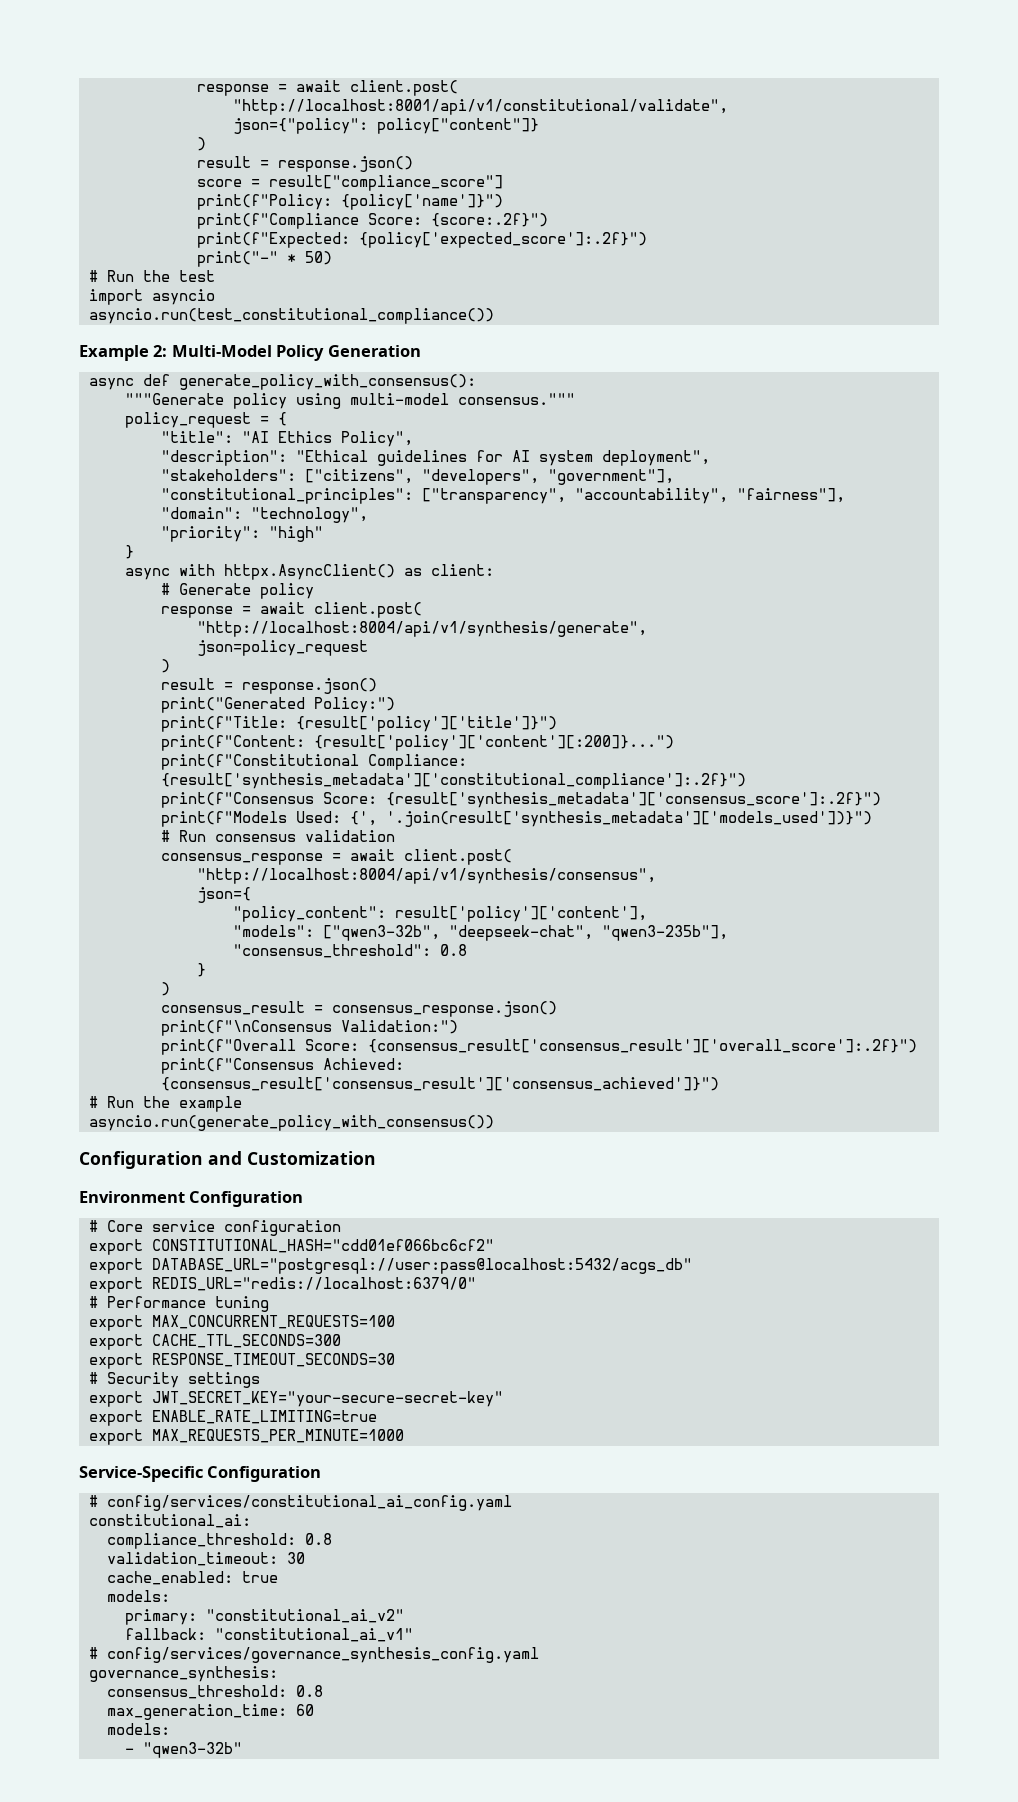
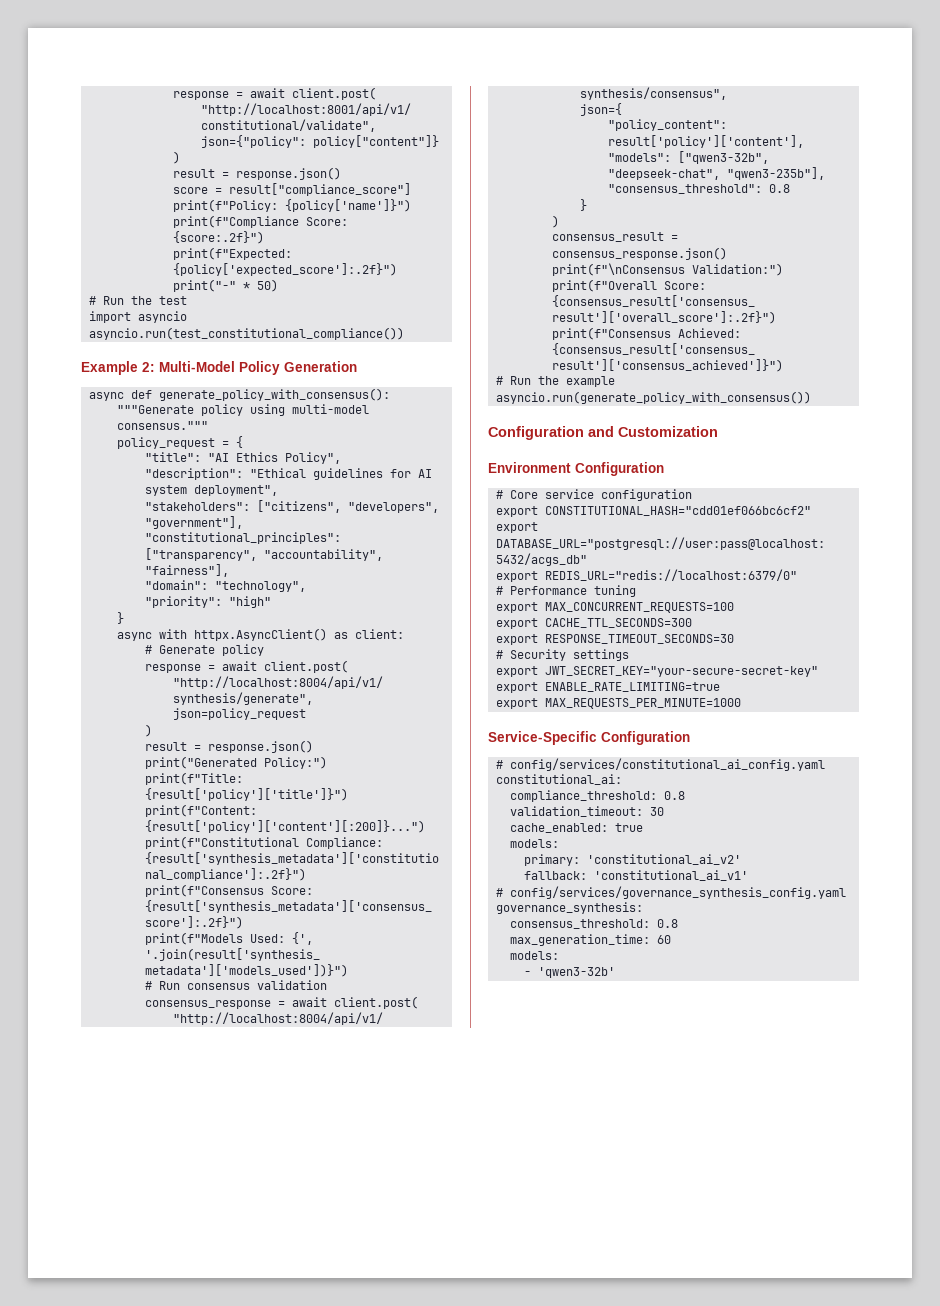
[205,1609,404,1623] "constitutional_ai_v2" -> [586,854,741,865] 'constitutional_ai_v2'
[214,1628,413,1642] "constitutional_ai_v1" -> [593,870,748,881] 'constitutional_ai_v1'
[142,1742,242,1758] "qwen3-32b" -> [537,967,615,978] 'qwen3-32b'

